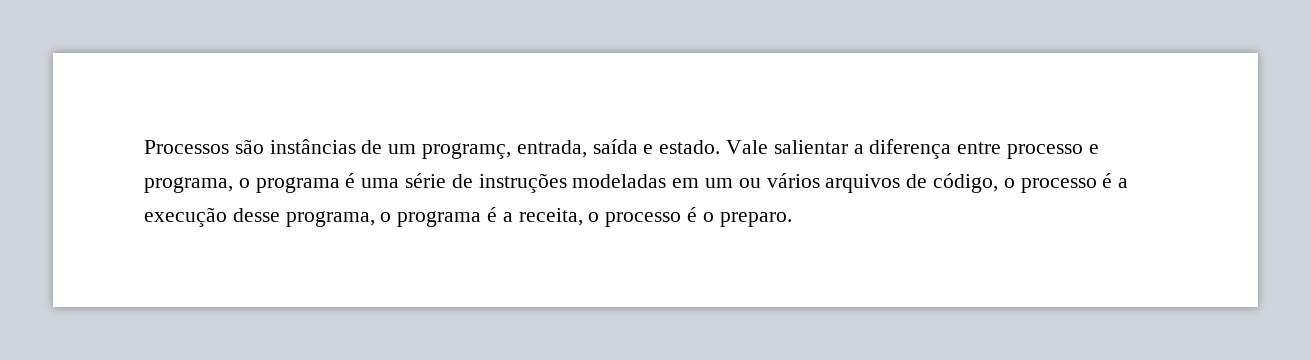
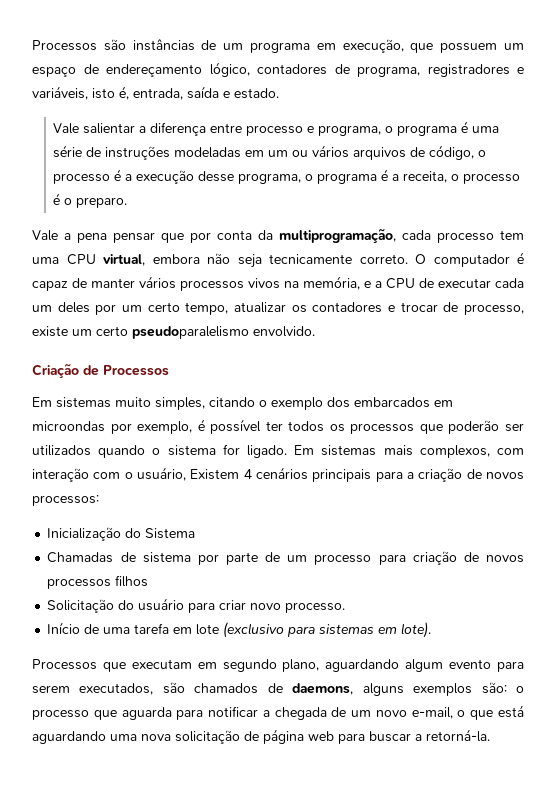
[422,143,512,159] programç, -> [250,39,524,53] [32,62,524,77] [32,86,129,100] programa em execução, que possuem um espaço de endereçamento lógico, contadores de programa, registradores e variáveis, isto é,
(721, 147) none -> (279, 93) //
(792, 219) none -> [32,229,524,243] [32,252,524,268] [32,276,524,291] [32,302,525,315] [32,326,315,339] [32,364,169,378] [32,397,453,410] [32,419,524,434] [32,444,524,458] [32,467,524,482] [32,495,99,506] [47,527,196,541] [47,551,524,565] [47,575,149,589] [47,598,346,613] [47,622,432,638] [32,659,525,672] [32,682,524,696] [32,705,524,720] [32,729,490,744] // Vale a pena pensar que por conta da multiprogramação, cada processo tem uma CPU virtual, embora não seja tecnicamente correto. O computador é capaz de manter vários processos vivos na memória, e a CPU de executar cada um deles por um certo tempo, atualizar os contadores e trocar de processo, existe um certo pseudoparalelismo envolvido. // Criação de Processos // Em sistemas muito simples, citando o exemplo dos embarcados em microondas por exemplo, é possível ter todos os processos que poderão ser utilizados quando o sistema for ligado. Em sistemas mais complexos, com interação com o usuário, Existem 4 cenários principais para a criação de novos processos: // Inicialização do Sistema // Chamadas de sistema por parte de um processo para criação de novos processos filhos // Solicitação do usuário para criar novo processo. // Início de uma tarefa em lote (exclusivo para sistemas em lote). // Processos que executam em segundo plano, aguardando algum evento para serem executados, são chamados de daemons, alguns exemplos são: o processo que aguarda para notificar a chegada de um novo e-mail, o que está aguardando uma nova solicitação de página web para buscar a retorná-la.

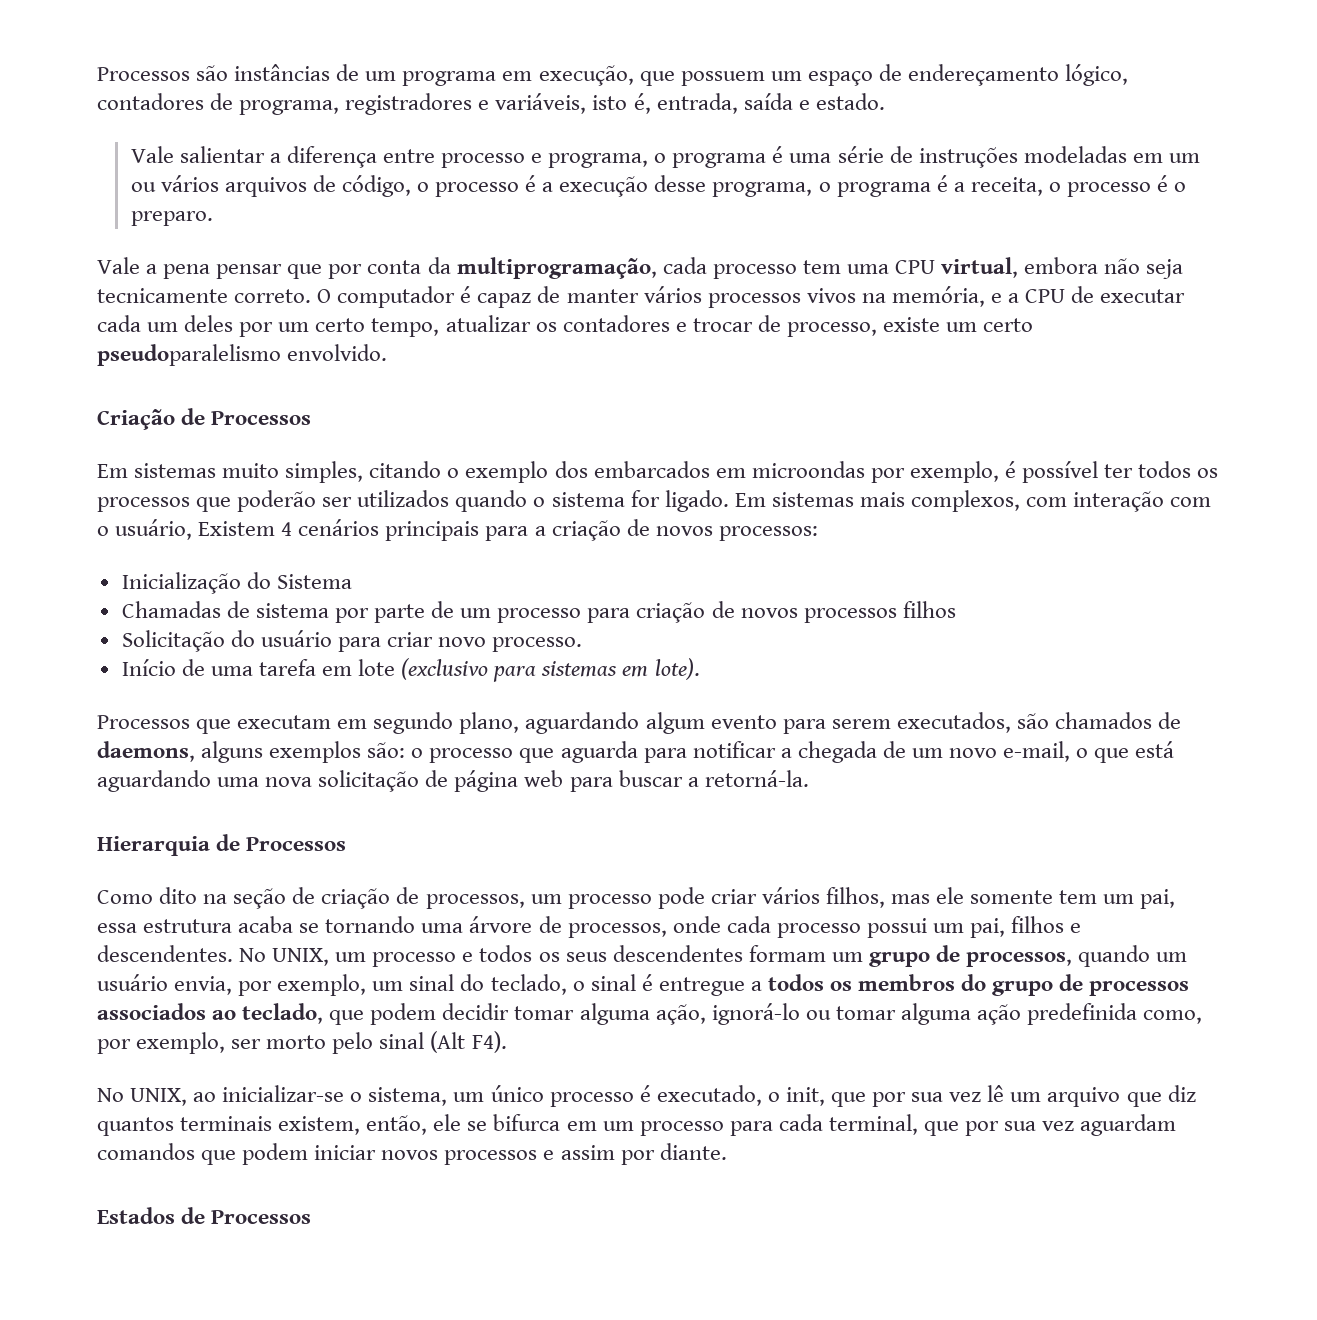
(490, 735) none -> [97,834,347,856] [97,887,1176,909] [97,916,1082,938] [97,945,1188,967] [97,974,1190,996] [97,1003,1203,1025] [97,1031,507,1054] [97,1085,1196,1107] [97,1114,1177,1136] [97,1143,727,1165] [97,1207,312,1224] // Hierarquia de Processos // Como dito na seção de criação de processos, um processo pode criar vários filhos, mas ele somente tem um pai, essa estrutura acaba se tornando uma árvore de processos, onde cada processo possui um pai, filhos e descendentes. No UNIX, um processo e todos os seus descendentes formam um grupo de processos, quando um usuário envia, por exemplo, um sinal do teclado, o sinal é entregue a todos os membros do grupo de processos associados ao teclado, que podem decidir tomar alguma ação, ignorá-lo ou tomar alguma ação predefinida como, por exemplo, ser morto pelo sinal (Alt F4). // No UNIX, ao inicializar-se o sistema, um único processo é executado, o init, que por sua vez lê um arquivo que diz quantos terminais existem, então, ele se bifurca em um processo para cada terminal, que por sua vez aguardam comandos que podem iniciar novos processos e assim por diante. // Estados de Processos

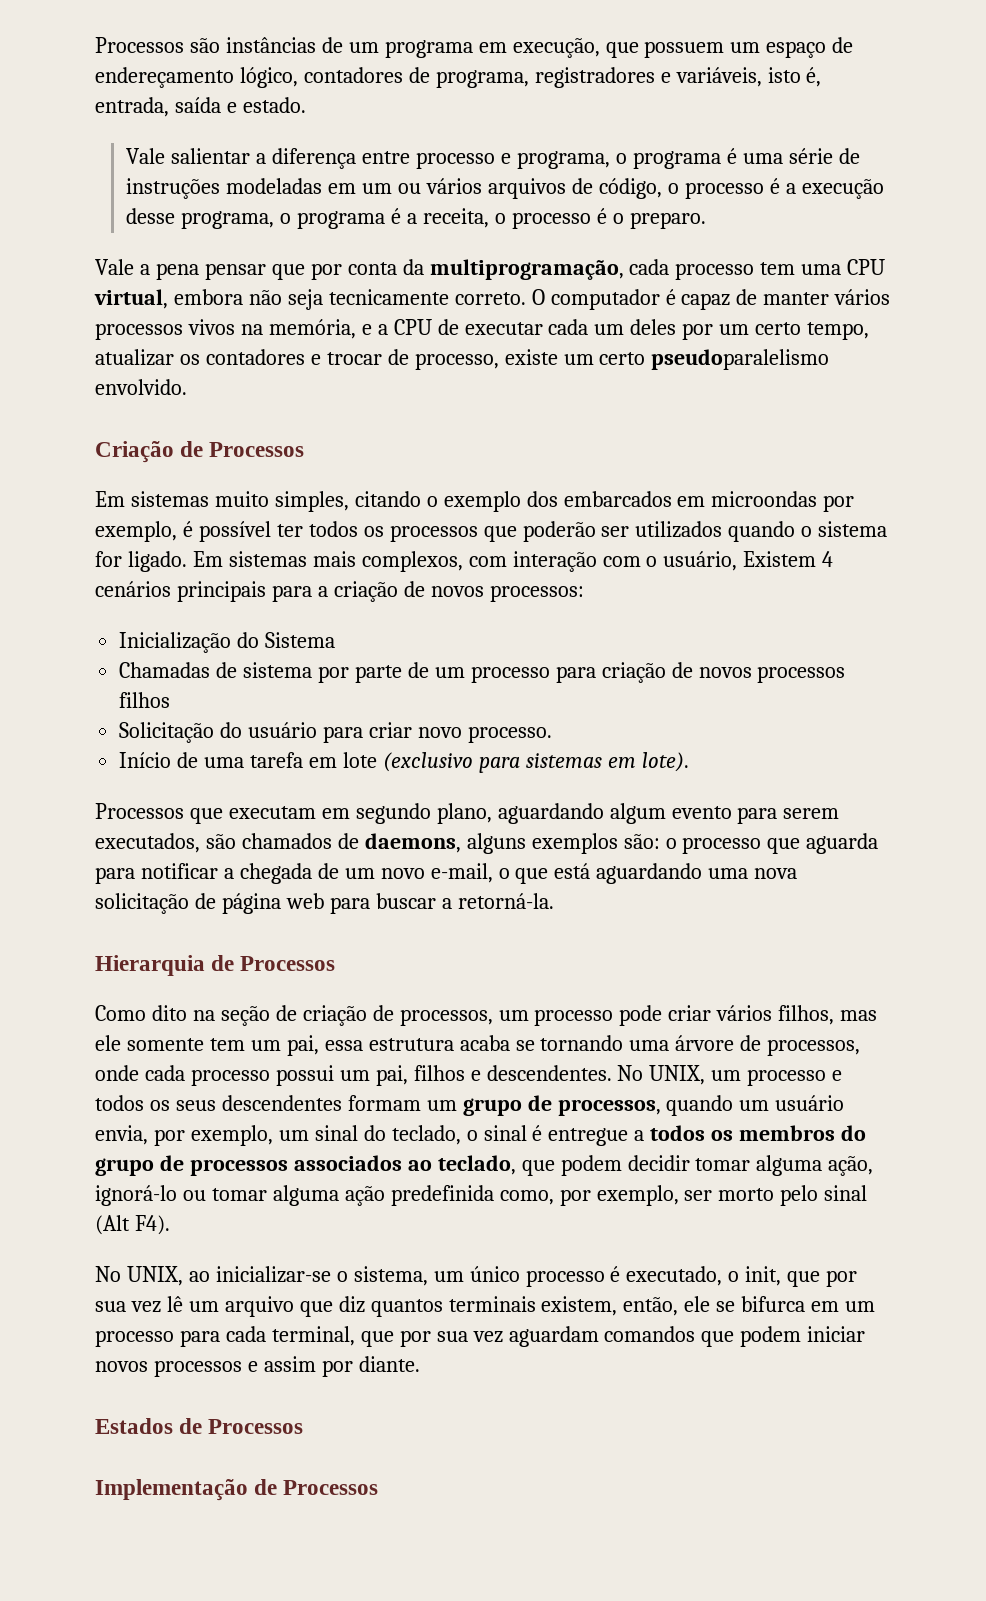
(312, 1217) none -> [95,1479,379,1501] // Implementação de Processos

